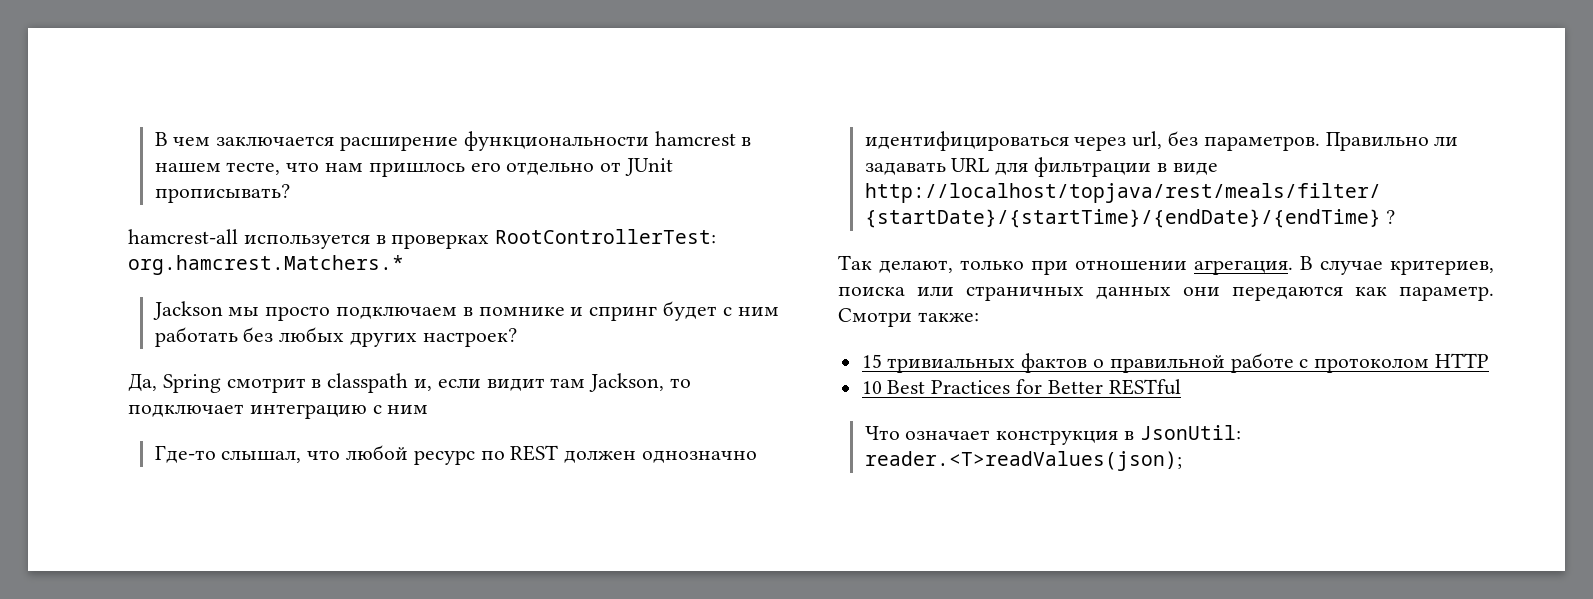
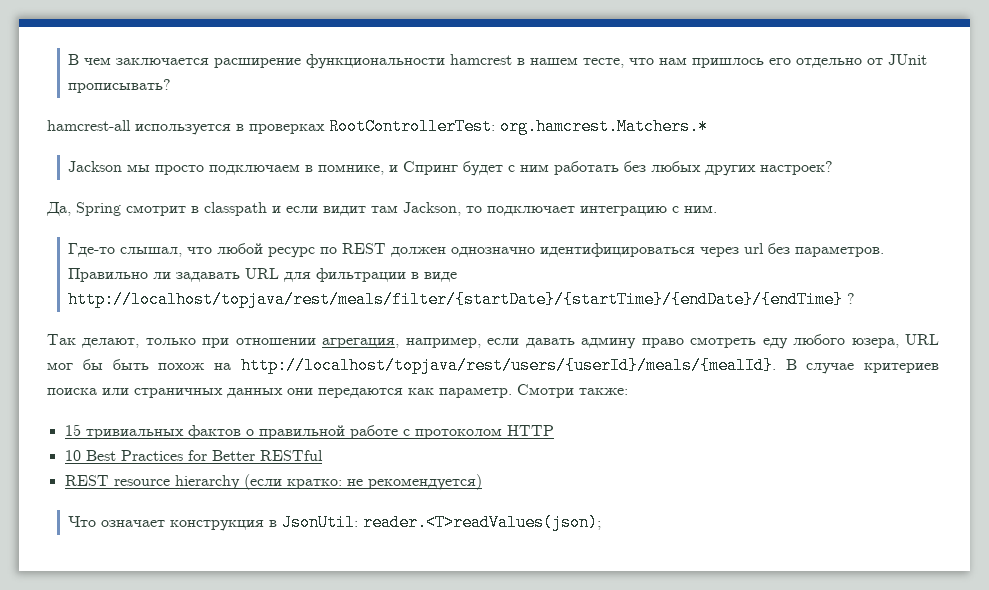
[478,306,658,321] помнике и спринг -> [318,161,459,175] помнике, и Спринг
[414,379,433,391] и, -> [272,206,281,213] и
[387,405,429,414] ним -> [684,205,717,213] ним.
[1132,131,1163,149] url, -> [744,243,765,254] url
[1194,260,1293,275] агрегация. -> [322,334,940,349] [47,357,776,374] агрегация, например, если давать админу право смотреть еду любого юзера, URL мог бы быть похож на http://localhost/topjava/rest/users/{userId}/meals/{mealId}.
[1390,260,1494,275] критериев, -> [864,363,939,373] критериев
(1181, 387) none -> [64,474,482,490] // REST resource hierarchy (если кратко: не рекомендуется)

